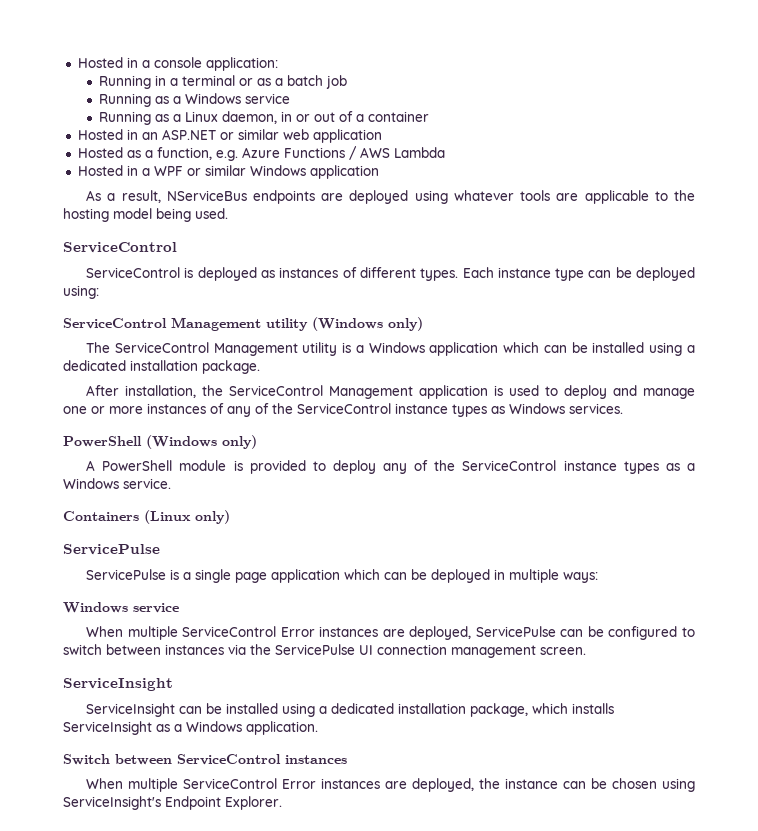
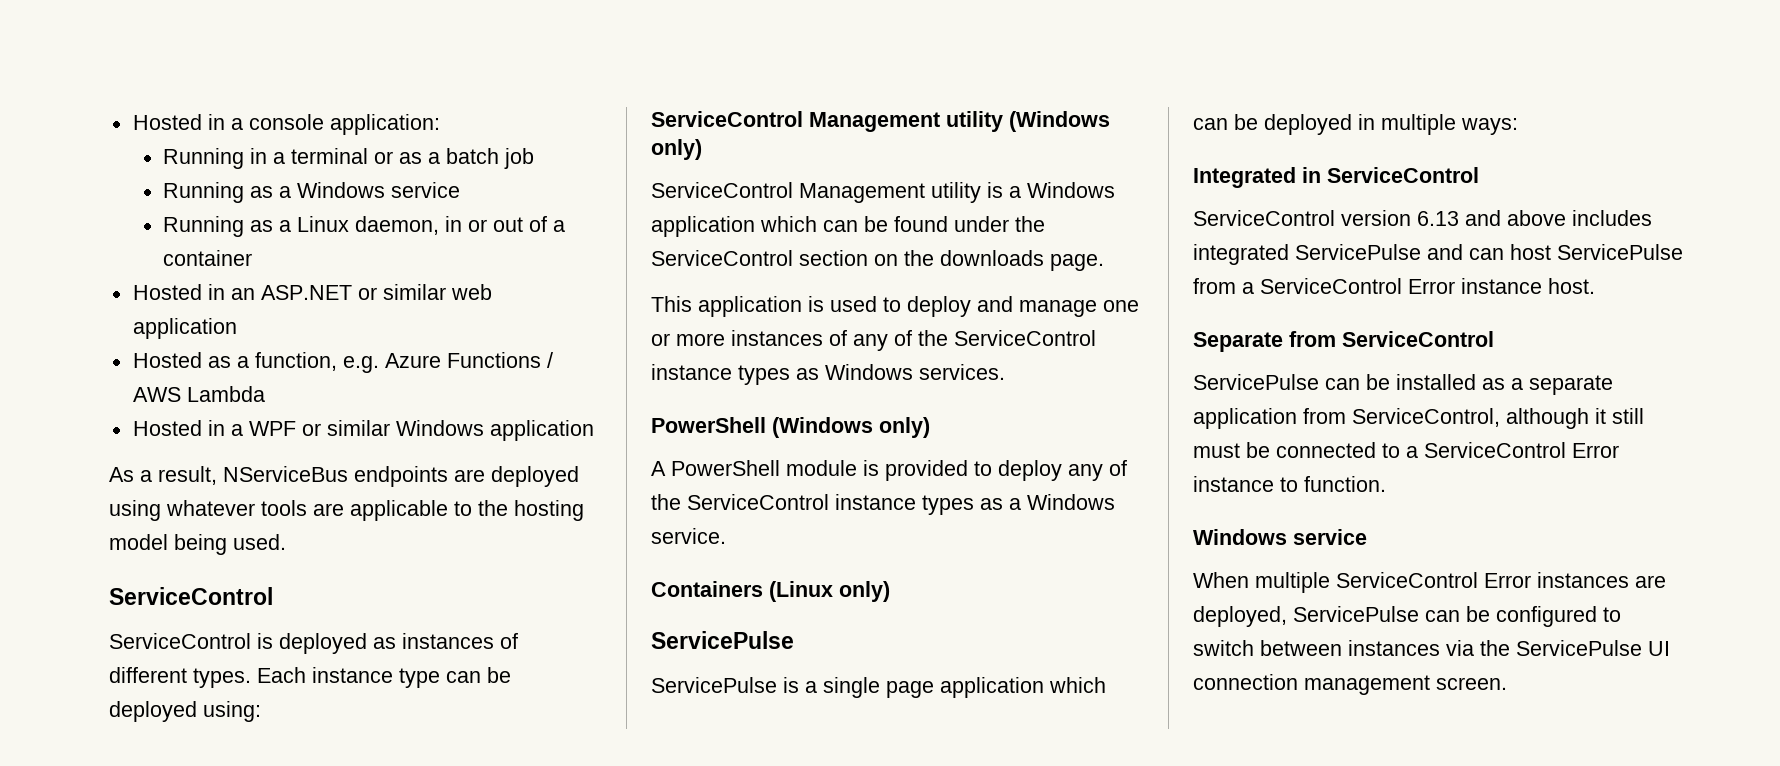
[86,342,111,353] The -> (702, 149) none
[592,342,695,356] [63,360,260,374] [86,385,414,399] installed using a dedicated installation package. // After installation, the ServiceControl Management -> [894,216,1045,232] [651,250,1104,271] [651,296,692,312] found under the ServiceControl section on the downloads page. // This
(599, 577) none -> [1193,167,1479,188] [1193,210,1652,226] [1193,244,1683,265] [1193,278,1595,294] [1193,331,1494,352] [1193,374,1613,395] [1193,408,1644,429] [1193,442,1619,458] [1193,476,1386,492] // Integrated in ServiceControl // ServiceControl version 6.13 and above includes integrated ServicePulse and can host ServicePulse from a ServiceControl Error instance host. // Separate from ServiceControl // ServicePulse can be installed as a separate application from ServiceControl, although it still must be connected to a ServiceControl Error instance to function.
[63,678,173,691] [86,703,615,717] [63,721,318,735] [63,754,347,765] [86,778,695,792] [63,796,282,810] // ServiceInsight // ServiceInsight can be installed using a dedicated installation package, which installs ServiceInsight as a Windows application. // Switch between ServiceControl instances // When multiple ServiceControl Error instances are deployed, the instance can be chosen using ServiceInsight's Endpoint Explorer. -> (1507, 683) none

